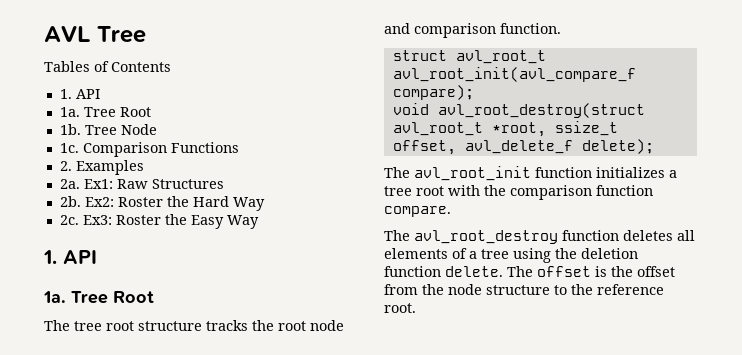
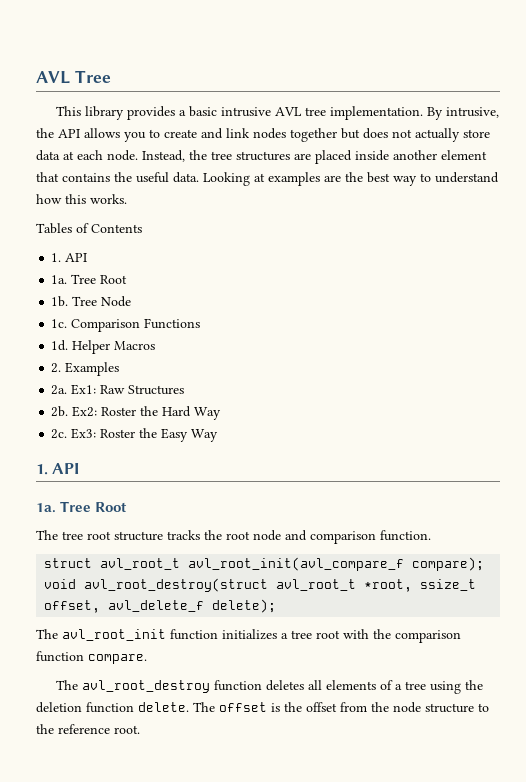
(146, 34) none -> [56,106,500,120] [36,128,490,142] [36,150,487,164] [36,172,499,186] [36,194,127,204] // This library provides a basic intrusive AVL tree implementation. By intrusive, the API allows you to create and link nodes together but does not actually store data at each node. Instead, the tree structures are placed inside another element that contains the useful data. Looking at examples are the best way to understand how this works.
(239, 147) none -> [51,340,156,354] // 1d. Helper Macros

